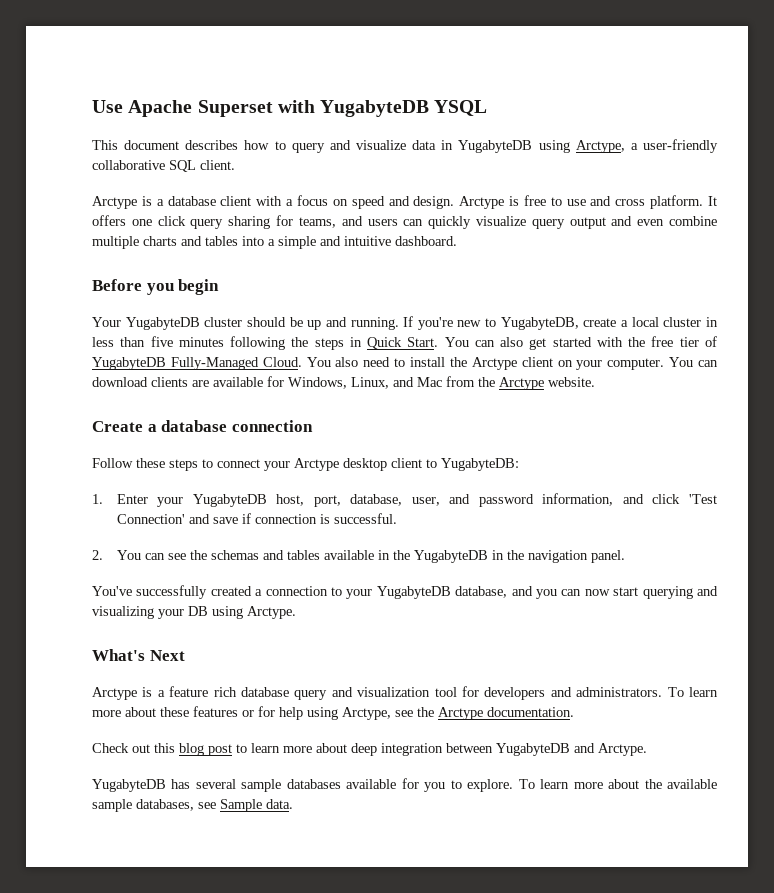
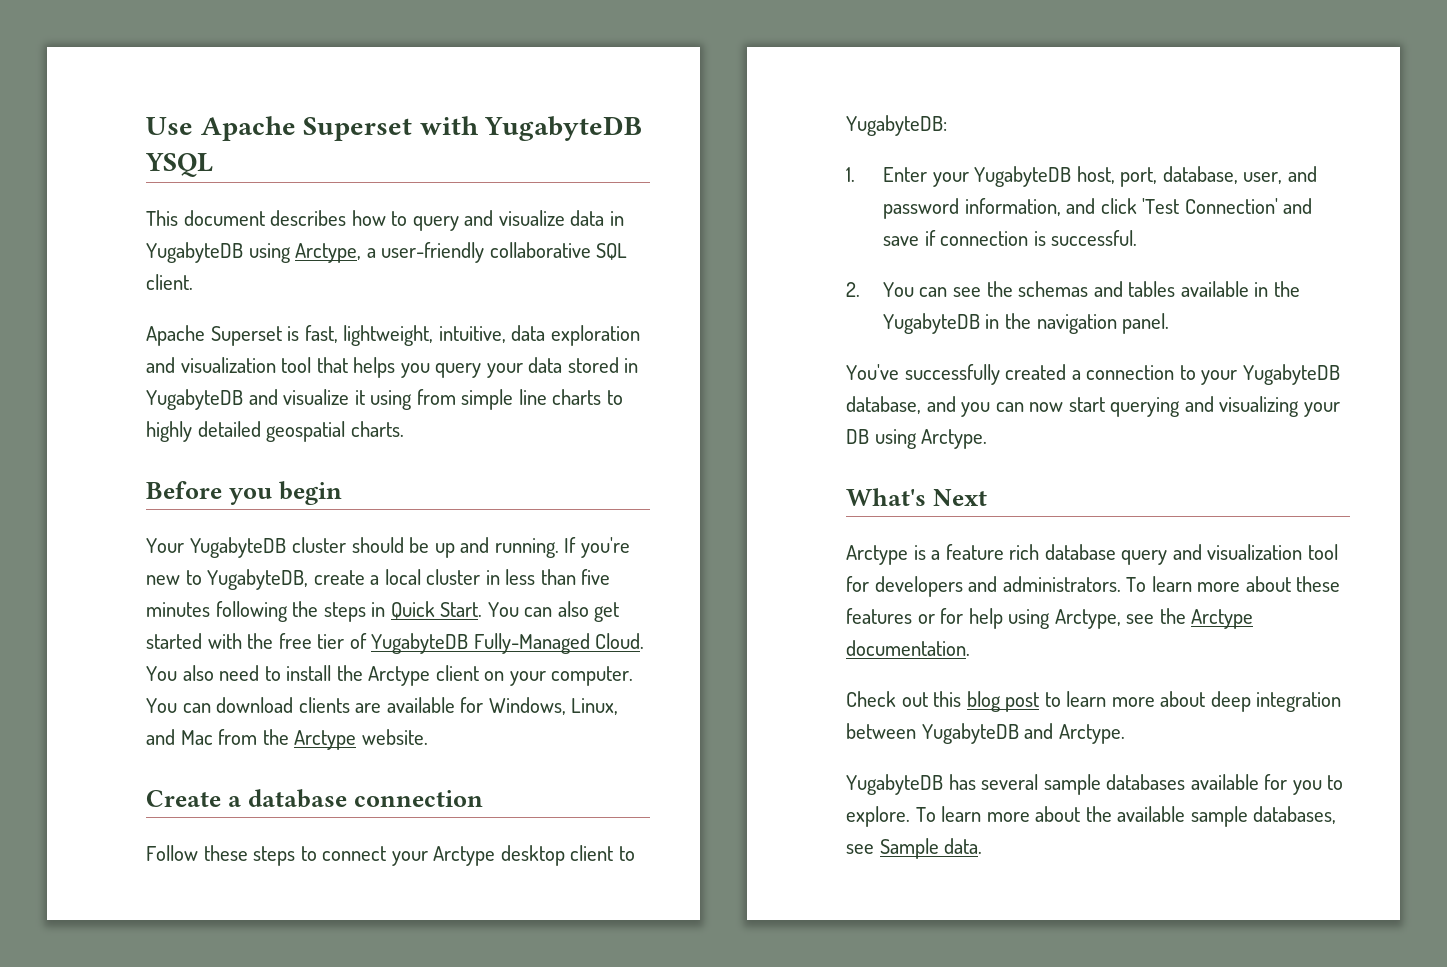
[92,195,718,209] [92,215,717,229] [92,236,457,249] Arctype is a database client with a focus on speed and design. Arctype is free to use and cross platform. It offers one click query sharing for teams, and users can quickly visualize query output and even combine multiple charts and tables into a simple and intuitive dashboard. -> [146,325,640,346] [146,357,639,378] [146,389,623,410] [146,421,404,442] Apache Superset is fast, lightweight, intuitive, data exploration and visualization tool that helps you query your data stored in YugabyteDB and visualize it using from simple line charts to highly detailed geospatial charts.

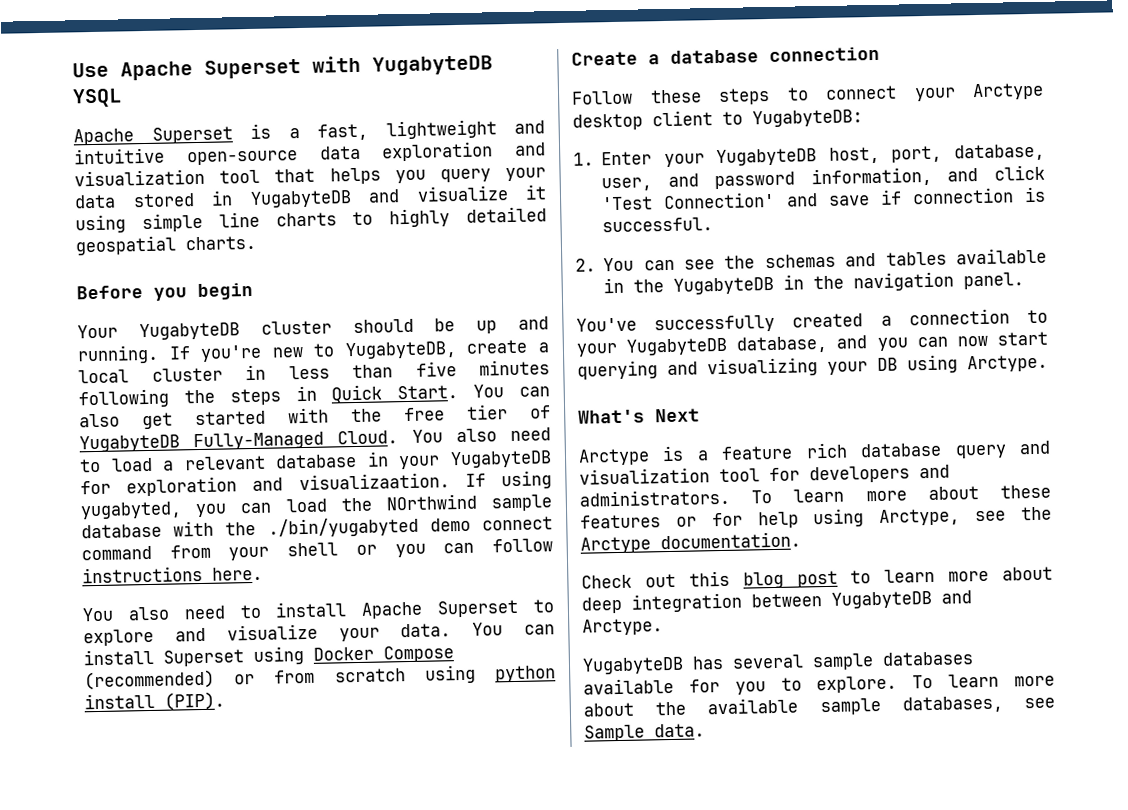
[146,210,624,231] [146,242,628,263] [146,274,193,290] [146,325,506,346] This document describes how to query and visualize data in YugabyteDB using Arctype, a user-friendly collaborative SQL client. // Apache Superset is fast, lightweight, intuitive, -> [73,119,545,146] [74,147,298,166] Apache Superset is a fast, lightweight and intuitive open-source
[416,389,456,405] from -> (126, 224) none
[286,665,634,686] [146,697,619,715] [146,729,428,750] install the Arctype client on your computer. You can download clients are available for Windows, Linux, and Mac from the Arctype website. -> [110,450,552,472] [80,470,552,497] [80,493,553,520] [81,516,553,539] [81,538,553,561] [82,565,263,584] [82,599,554,622] [83,622,555,647] [83,645,454,667] [84,664,556,691] [84,691,225,711] load a relevant database in your YugabyteDB for exploration and visualizaation. If using yugabyted, you can load the NOrthwind sample database with the ./bin/yugabyted demo connect command from your shell or you can follow instructions here. // You also need to install Apache Superset to explore and visualize your data. You can install Superset using Docker Compose (recommended) or from scratch using python install (PIP).

